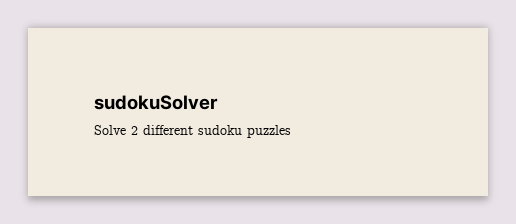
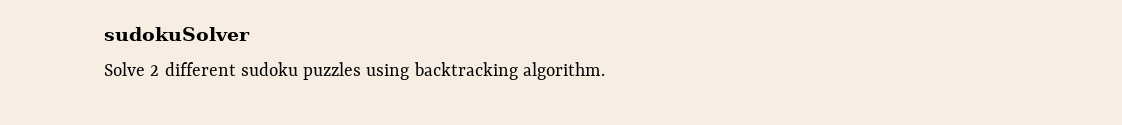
(291, 131) none -> [366,62,605,80] using backtracking algorithm.

